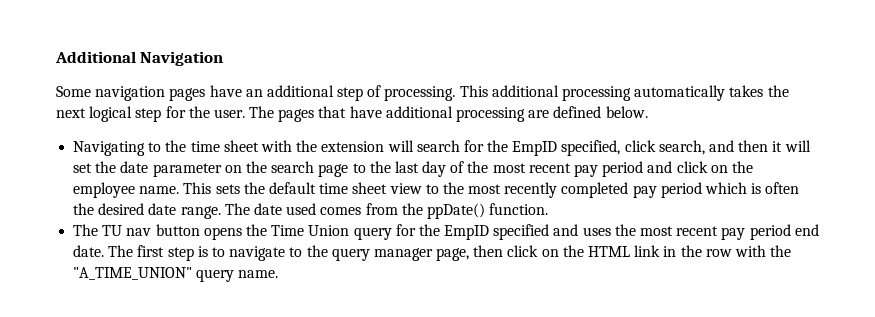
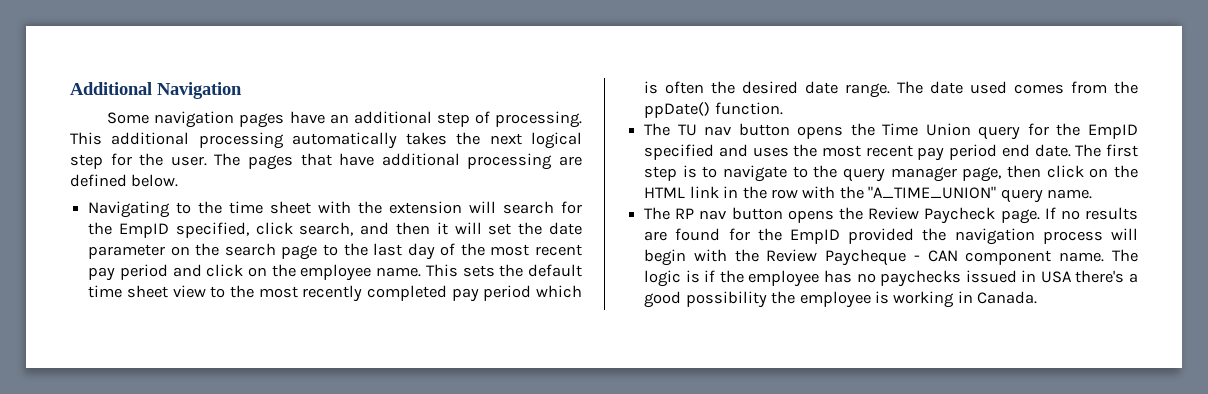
(279, 274) none -> [644,207,1138,224] [644,228,1138,245] [644,249,1138,266] [644,270,1138,287] [644,291,1038,308] // The RP nav button opens the Review Paycheck page. If no results are found for the EmpID provided the navigation process will begin with the Review Paycheque - CAN component name. The logic is if the employee has no paychecks issued in USA there's a good possibility the employee is working in Canada.

